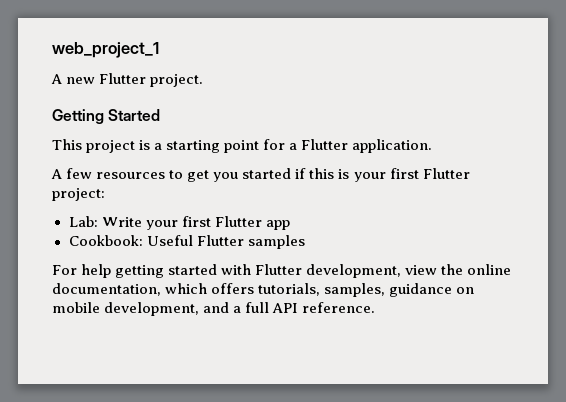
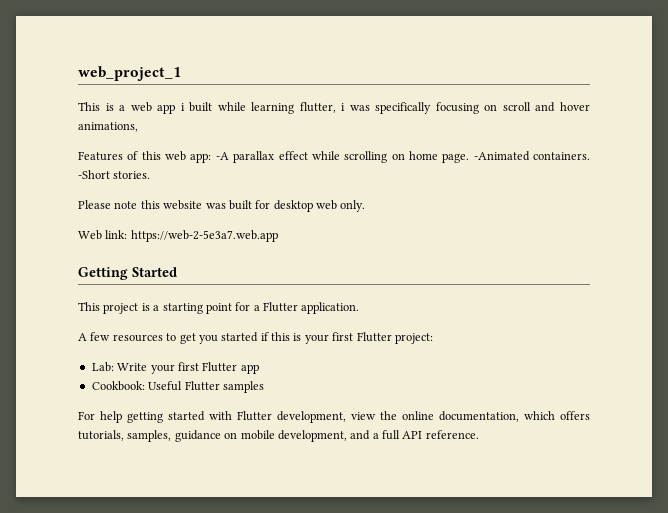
[51,73,204,87] A new Flutter project. -> [78,102,590,114] [78,122,138,132] [78,151,590,163] [78,170,151,179] [78,200,366,212] [78,230,278,242] This is a web app i built while learning flutter, i was specifically focusing on scroll and hover animations, // Features of this web app: -A parallax effect while scrolling on home page. -Animated containers. -Short stories. // Please note this website was built for desktop web only. // Web link: https://web-2-5e3a7.web.app

